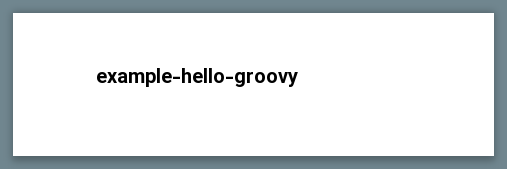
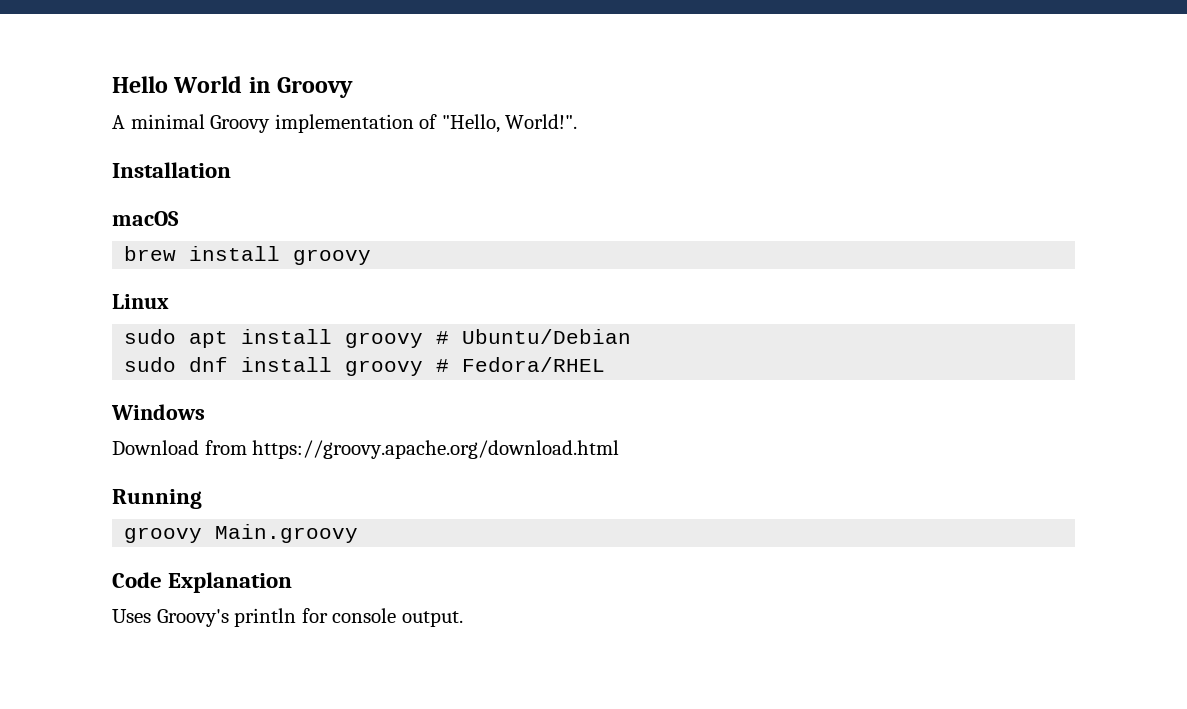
[96,68,298,87] example-hello-groovy -> [112,76,354,98] [112,114,578,133] [112,162,231,178] [112,211,179,226] [124,246,372,265] [112,294,169,309] [124,329,632,348] [124,357,606,376] [111,404,205,420] [112,440,620,459] [112,489,202,509] [124,524,359,543] [112,572,293,593] [112,608,463,627] Hello World in Groovy // A minimal Groovy implementation of "Hello, World!". // Installation // macOS // brew install groovy // Linux // sudo apt install groovy # Ubuntu/Debian // sudo dnf install groovy # Fedora/RHEL // Windows // Download from https://groovy.apache.org/download.html // Running // groovy Main.groovy // Code Explanation // Uses Groovy's println for console output.

